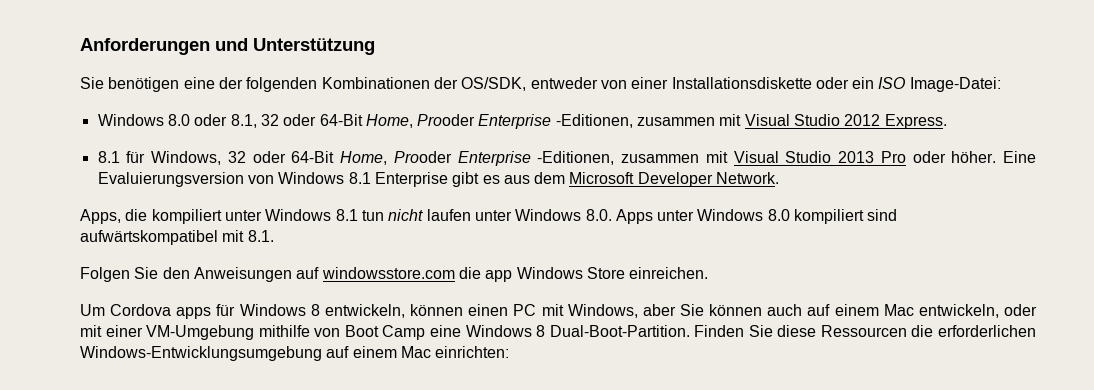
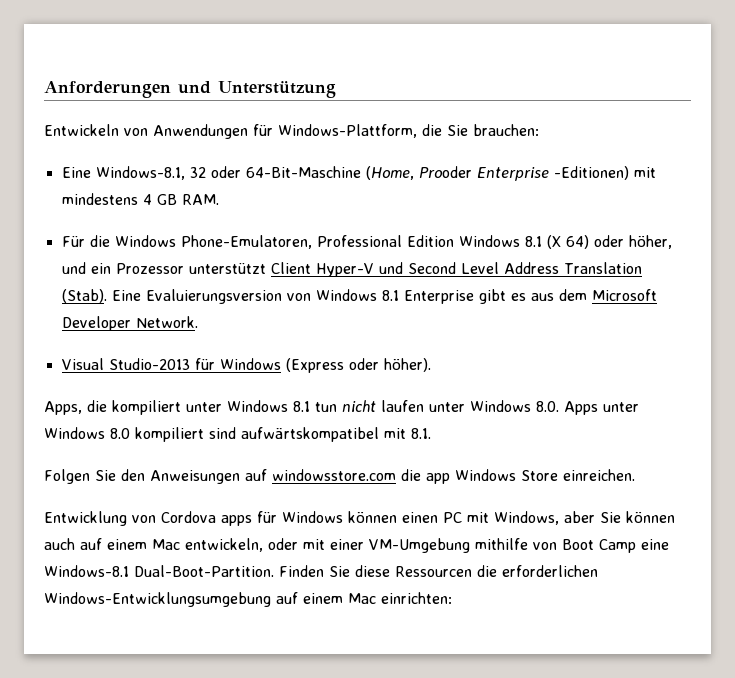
[80,77,1001,92] [97,114,947,129] [97,151,997,166] Sie benötigen eine der folgenden Kombinationen der OS/SDK, entweder von einer Installationsdiskette oder ein ISO Image-Datei: // Windows 8.0 oder 8.1, 32 oder 64-Bit Home, Prooder Enterprise -Editionen, zusammen mit Visual Studio 2012 Express. // 8.1 für Windows, 32 oder 64-Bit Home, Prooder Enterprise -Editionen, zusammen mit Visual Studio 2013 Pro oder höher. -> [44,124,539,139] [61,166,656,181] [61,193,219,205] [61,235,672,249] [61,262,642,277] [61,289,107,303] Entwickeln von Anwendungen für Windows-Plattform, die Sie brauchen: // Eine Windows-8.1, 32 oder 64-Bit-Maschine (Home, Prooder Enterprise -Editionen) mit mindestens 4 GB RAM. // Für die Windows Phone-Emulatoren, Professional Edition Windows 8.1 (X 64) oder höher, und ein Prozessor unterstützt Client Hyper-V und Second Level Address Translation (Stab).
(780, 178) none -> [61,358,431,373] // Visual Studio-2013 für Windows (Express oder höher).
[80,304,105,316] Um -> [44,511,156,526] Entwicklung von
[310,304,405,318] 8 entwickeln, -> (343, 517) none
[465,325,546,337] Windows 8 -> [44,565,129,577] Windows-8.1

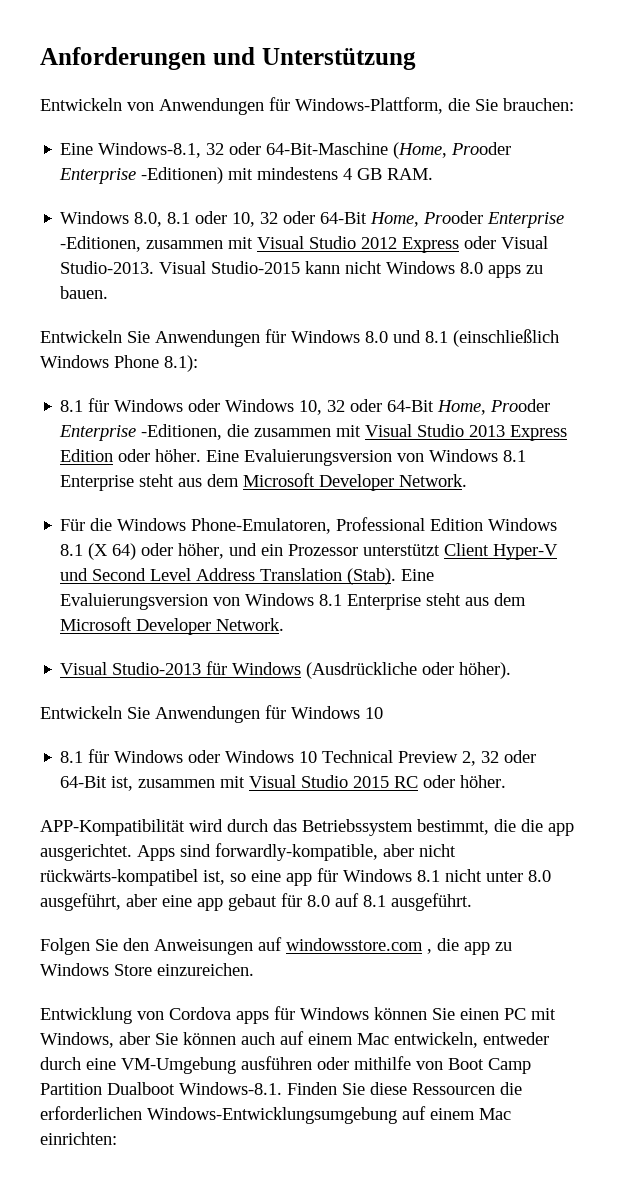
(219, 199) none -> [60,211,565,228] [60,236,549,253] [60,261,544,278] [60,286,109,299] [40,329,559,347] [40,355,198,372] [60,398,551,415] [59,424,568,441] [60,449,527,466] [60,473,468,491] // Windows 8.0, 8.1 oder 10, 32 oder 64-Bit Home, Prooder Enterprise -Editionen, zusammen mit Visual Studio 2012 Express oder Visual Studio-2013. Visual Studio-2015 kann nicht Windows 8.0 apps zu bauen. // Entwickeln Sie Anwendungen für Windows 8.0 und 8.1 (einschließlich Windows Phone 8.1): // 8.1 für Windows oder Windows 10, 32 oder 64-Bit Home, Prooder Enterprise -Editionen, die zusammen mit Visual Studio 2013 Express Edition oder höher. Eine Evaluierungsversion von Windows 8.1 Enterprise steht aus dem Microsoft Developer Network.
[478,289,526,304] gibt es -> [426,593,462,606] steht
[285,358,344,373] (Express -> [306,662,418,679] (Ausdrückliche
[44,400,639,415] [44,427,431,442] Apps, die kompiliert unter Windows 8.1 tun nicht laufen unter Windows 8.0. Apps unter Windows 8.0 kompiliert sind aufwärtskompatibel mit 8.1. -> [40,705,383,723] [60,749,537,766] [60,775,507,791] [40,819,574,836] [40,843,456,861] [40,868,551,886] [40,893,472,911] Entwickeln Sie Anwendungen für Windows 10 // 8.1 für Windows oder Windows 10 Technical Preview 2, 32 oder 64-Bit ist, zusammen mit Visual Studio 2015 RC oder höher. // APP-Kompatibilität wird durch das Betriebssystem bestimmt, die die app ausgerichtet. Apps sind forwardly-kompatible, aber nicht rückwärts-kompatibel ist, so eine app für Windows 8.1 nicht unter 8.0 ausgeführt, aber eine app gebaut für 8.0 auf 8.1 ausgeführt.
[401,469,450,484] die app -> [427,938,512,955] , die app zu
[563,469,635,481] einreichen. -> [157,963,254,976] einzureichen.
(397, 517) none -> [432,1008,455,1020] Sie
[268,538,470,553] oder mit einer VM-Umgebung -> [483,1032,549,1045] [40,1056,349,1074] entweder durch eine VM-Umgebung ausführen oder
[641,539,669,550] [44,565,274,577] eine Windows-8.1 Dual-Boot-Partition. -> [40,1082,282,1095] Partition Dualboot Windows-8.1.

